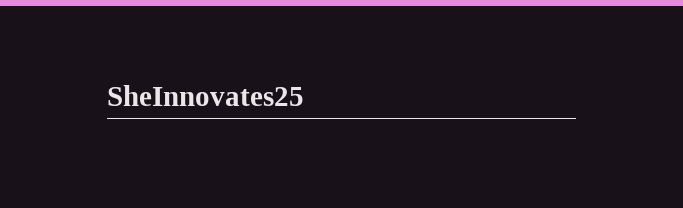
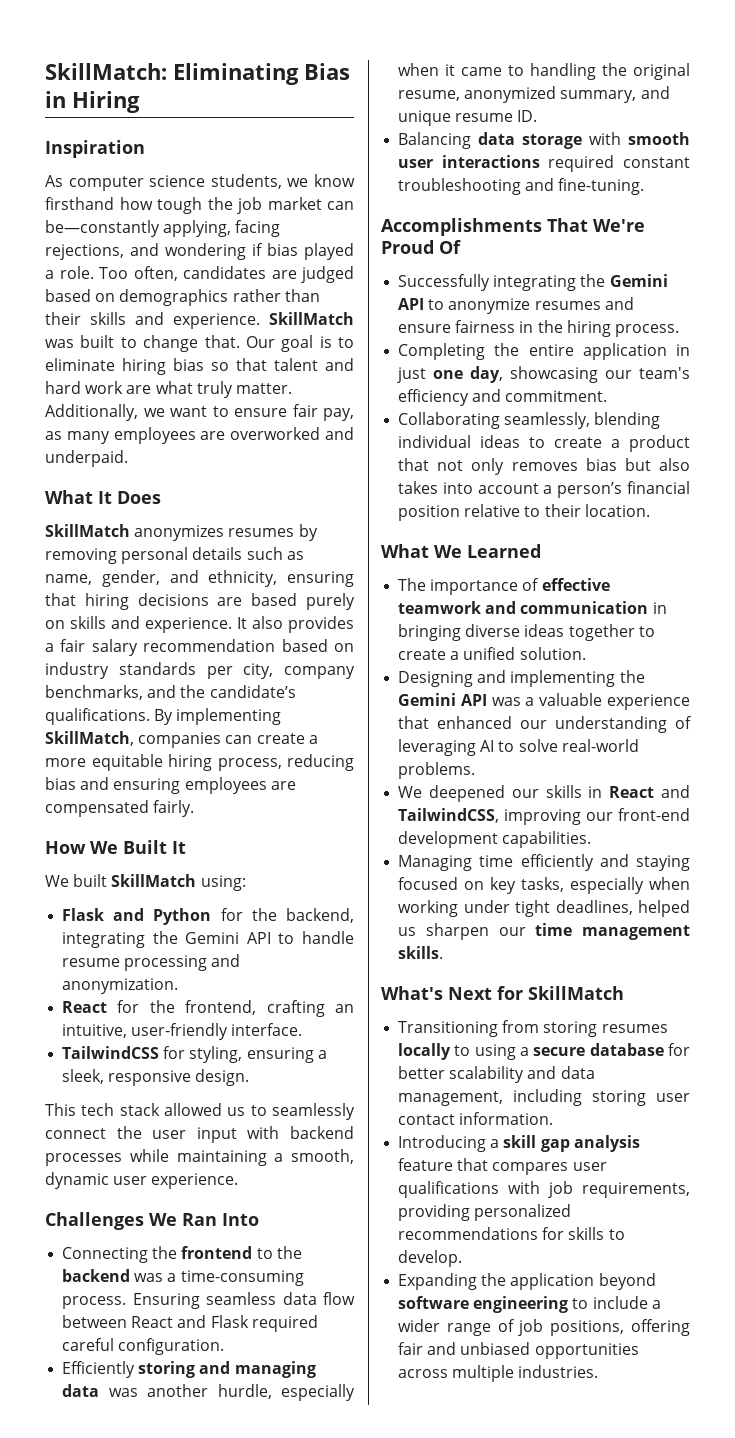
[107,85,304,106] SheInnovates25 -> [45,63,350,85] [45,91,140,113] [45,140,145,158] [45,174,355,191] [45,197,354,214] [45,220,281,237] [45,243,354,260] [45,266,354,283] [45,289,320,306] [45,312,354,329] [45,335,354,352] [45,358,354,375] [45,381,292,398] [45,404,354,421] [45,427,355,444] [45,450,128,467] [45,490,161,504] [45,524,318,541] [45,547,304,564] [45,570,354,587] [45,593,355,610] [45,616,354,633] [45,639,354,656] [45,662,355,679] [45,685,296,700] [45,708,282,725] [45,731,318,748] [45,754,354,771] [45,777,296,794] [45,800,195,817] [45,840,186,854] [45,874,246,891] [62,908,354,925] [62,931,354,948] [62,954,241,971] [62,978,179,994] [62,1000,354,1017] [62,1023,303,1040] [62,1046,327,1063] [62,1069,250,1086] [45,1103,355,1120] [45,1126,354,1143] [45,1149,354,1166] [45,1172,239,1189] [45,1212,259,1230] [62,1246,302,1263] [62,1269,304,1286] [62,1292,355,1309] [62,1315,318,1332] [62,1338,225,1355] [62,1361,316,1378] [62,1384,355,1401] [398,63,690,80] [398,86,670,103] [398,110,538,126] [398,132,690,149] [398,155,690,172] [398,178,645,195] [381,218,645,236] [381,240,461,254] [398,274,668,291] [398,297,634,314] [398,320,679,337] [398,343,690,360] [397,366,690,383] [398,389,608,406] [398,412,661,429] [398,435,690,452] [398,458,690,475] [398,481,690,498] [398,504,650,521] [381,544,541,558] [398,578,610,595] [398,601,667,614] [398,624,655,641] [398,647,586,660] [398,670,645,687] [398,693,690,710] [398,716,692,733] [398,739,639,756] [398,762,476,779] [398,785,690,802] [398,808,690,825] [398,831,592,848] [398,854,690,871] [398,877,690,894] [398,900,690,917] [398,923,690,940] [398,946,444,959] [381,986,624,1000] [398,1020,668,1037] [398,1043,690,1060] [398,1066,595,1083] [398,1089,690,1106] [398,1112,554,1125] [398,1135,640,1152] [398,1158,607,1175] [398,1181,690,1198] [398,1204,572,1221] [398,1227,625,1240] [398,1250,463,1267] [398,1273,656,1290] [398,1296,661,1313] [398,1319,690,1336] [398,1342,639,1359] [398,1365,599,1382] SkillMatch: Eliminating Bias in Hiring // Inspiration // As computer science students, we know firsthand how tough the job market can be—constantly applying, facing rejections, and wondering if bias played a role. Too often, candidates are judged based on demographics rather than their skills and experience. SkillMatch was built to change that. Our goal is to eliminate hiring bias so that talent and hard work are what truly matter. Additionally, we want to ensure fair pay, as many employees are overworked and underpaid. // What It Does // SkillMatch anonymizes resumes by removing personal details such as name, gender, and ethnicity, ensuring that hiring decisions are based purely on skills and experience. It also provides a fair salary recommendation based on industry standards per city, company benchmarks, and the candidate’s qualifications. By implementing SkillMatch, companies can create a more equitable hiring process, reducing bias and ensuring employees are compensated fairly. // How We Built It // We built SkillMatch using: // Flask and Python for the backend, integrating the Gemini API to handle resume processing and anonymization. // React for the frontend, crafting an intuitive, user-friendly interface. // TailwindCSS for styling, ensuring a sleek, responsive design. // This tech stack allowed us to seamlessly connect the user input with backend processes while maintaining a smooth, dynamic user experience. // Challenges We Ran Into // Connecting the frontend to the backend was a time-consuming process. Ensuring seamless data flow between React and Flask required careful configuration. // Efficiently storing and managing data was another hurdle, especially when it came to handling the original resume, anonymized summary, and unique resume ID. // Balancing data storage with smooth user interactions required constant troubleshooting and fine-tuning. // Accomplishments That We're Proud Of // Successfully integrating the Gemini API to anonymize resumes and ensure fairness in the hiring process. // Completing the entire application in just one day, showcasing our team's efficiency and commitment. // Collaborating seamlessly, blending individual ideas to create a product that not only removes bias but also takes into account a person’s financial position relative to their location. // What We Learned // The importance of effective teamwork and communication in bringing diverse ideas together to create a unified solution. // Designing and implementing the Gemini API was a valuable experience that enhanced our understanding of leveraging AI to solve real-world problems. // We deepened our skills in React and TailwindCSS, improving our front-end development capabilities. // Managing time efficiently and staying focused on key tasks, especially when working under tight deadlines, helped us sharpen our time management skills. // What's Next for SkillMatch // Transitioning from storing resumes locally to using a secure database for better scalability and data management, including storing user contact information. // Introducing a skill gap analysis feature that compares user qualifications with job requirements, providing personalized recommendations for skills to develop. // Expanding the application beyond software engineering to include a wider range of job positions, offering fair and unbiased opportunities across multiple industries.

